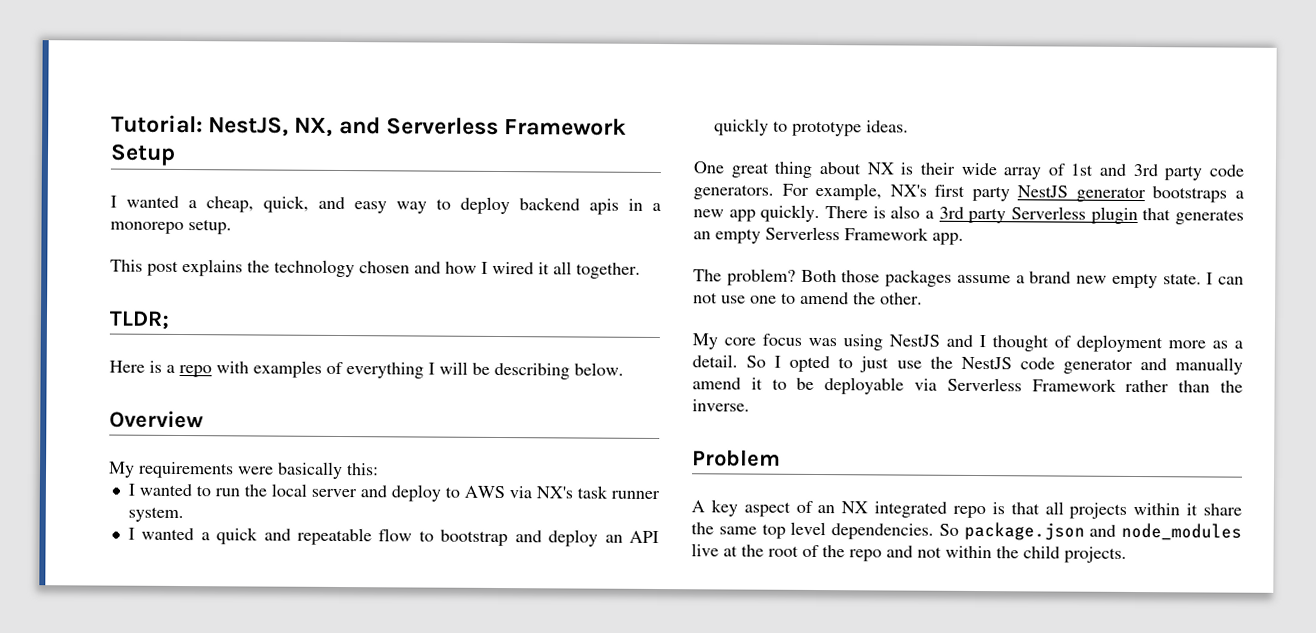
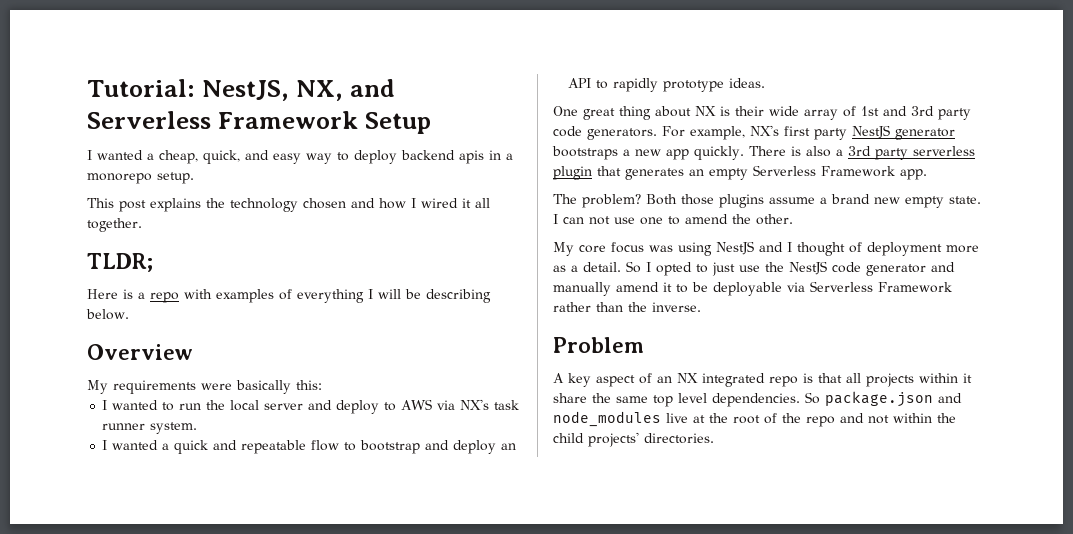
[713,118,788,136] quickly to -> [596,78,659,92] to rapidly
[1011,206,1086,220] Serverless -> [912,146,975,156] serverless
[885,269,952,287] packages -> [719,194,764,208] plugins
[1064,546,1127,563] projects. -> [588,432,714,447] projects' directories.

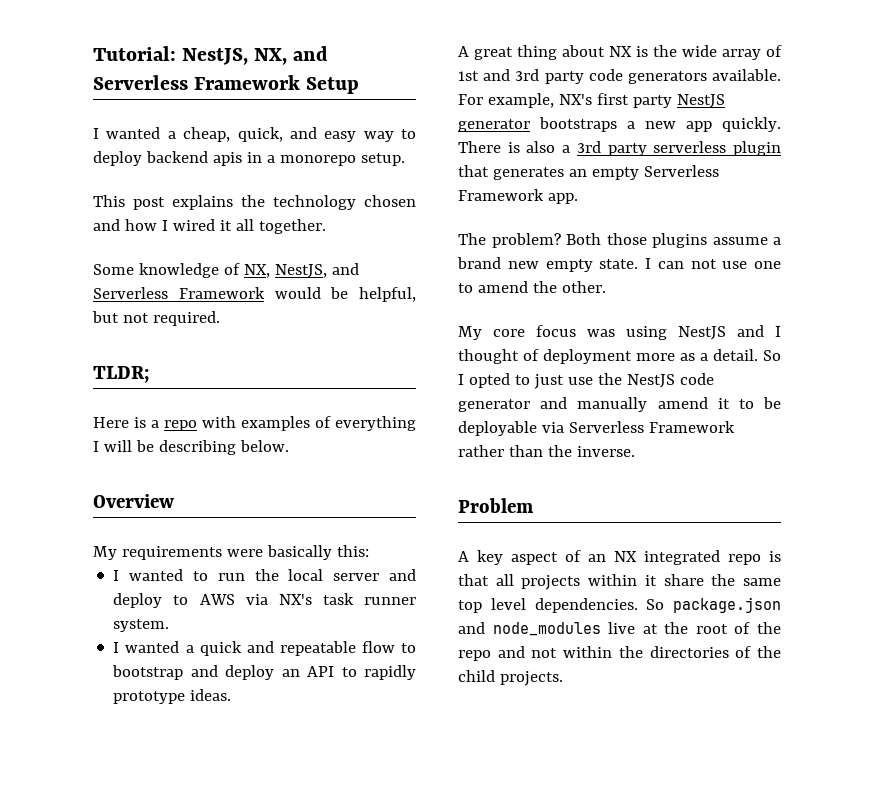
(142, 225) none -> [93,263,359,278] [93,287,416,302] [92,311,220,326] // Some knowledge of NX, NestJS, and Serverless Framework would be helpful, but not required.
[553,106,578,116] One -> [458,46,469,57] A
[735,106,764,116] their -> [653,45,677,57] the
[587,128,657,140] generators. -> [627,69,781,84] generators available.
[553,432,714,447] child projects' directories. -> [649,646,781,658] [458,670,563,686] directories of the child projects.

